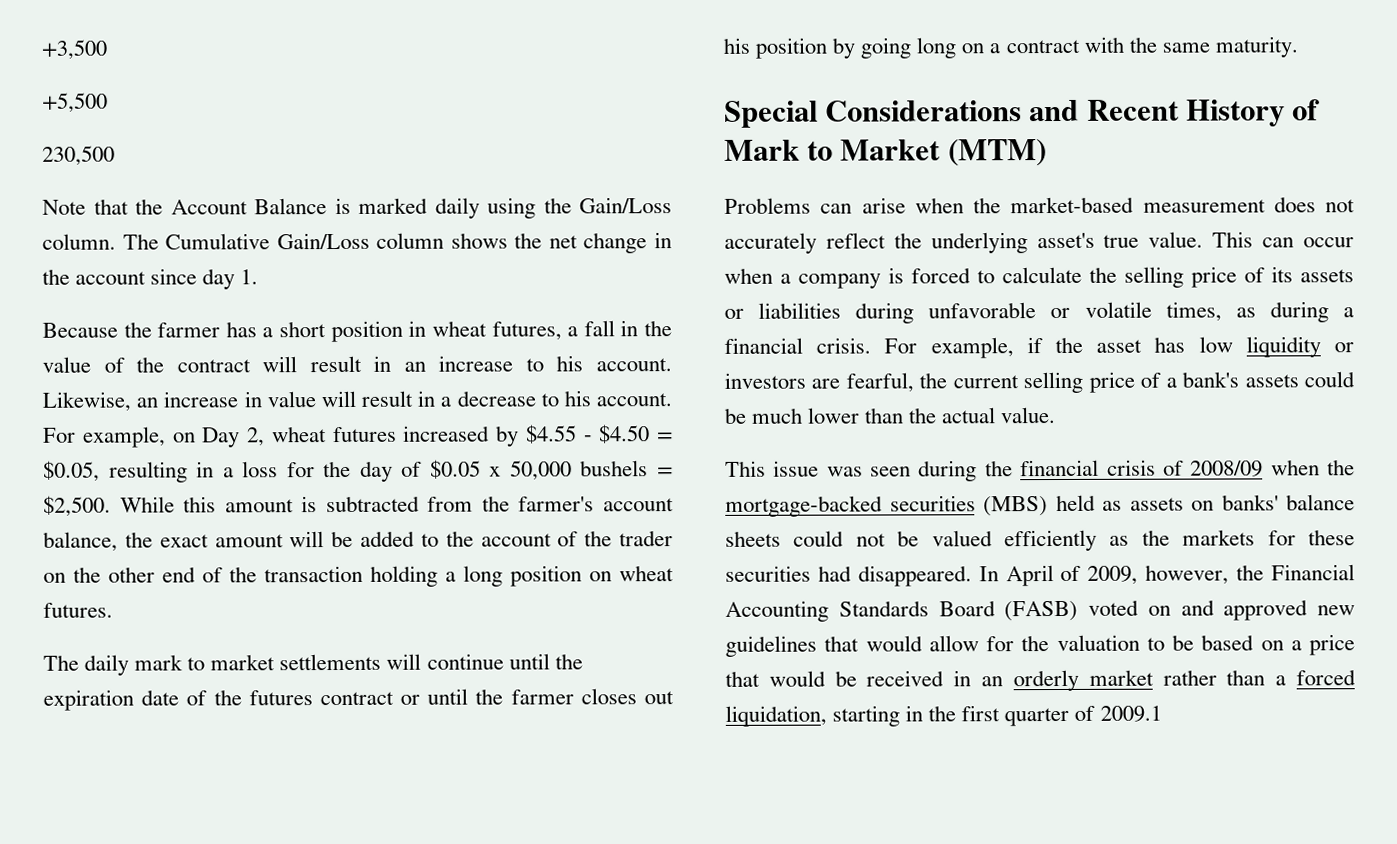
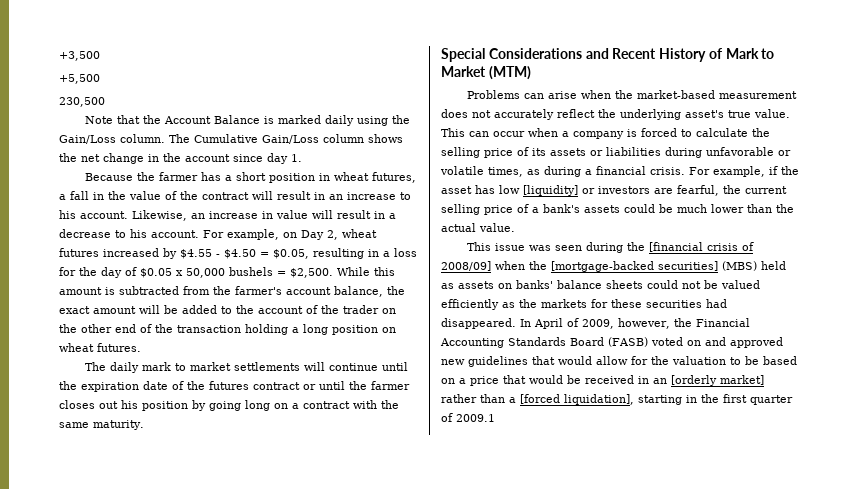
[1245,336,1321,358] liquidity -> [523,185,578,196] [liquidity]
[1020,459,1100,477] financial -> [649,242,704,252] [financial
[1190,459,1355,477] [725,495,976,517] 2008/09 when the mortgage-backed securities -> [441,261,718,272] 2008/09] when the [mortgage-backed securities]
[1012,669,1154,692] orderly market -> [671,375,764,386] [orderly market]
[1295,669,1356,686] [725,705,827,727] forced liquidation, -> [520,394,634,405] [forced liquidation],

